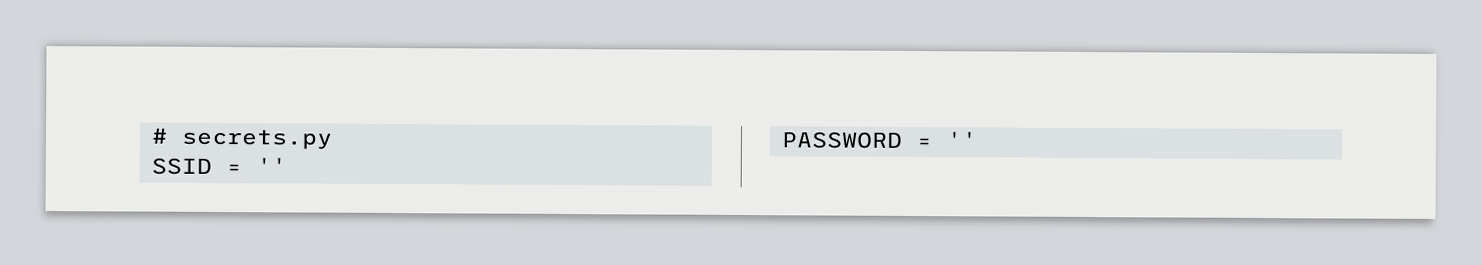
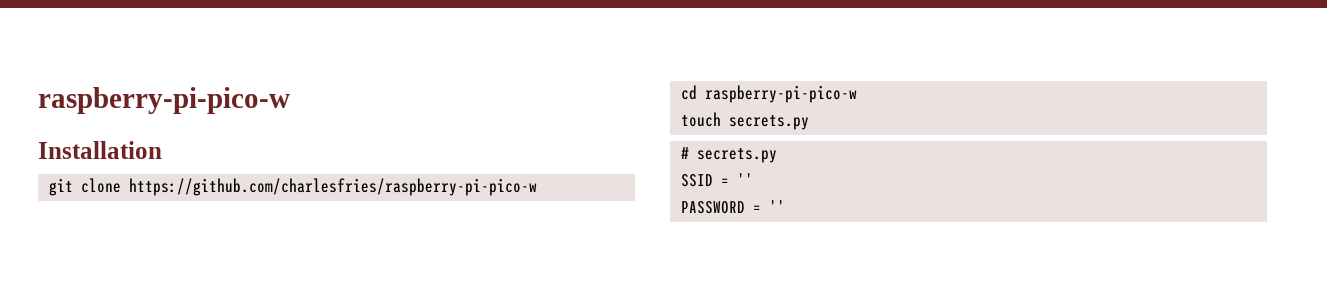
(151, 135) none -> [38,87,290,114] [38,141,162,159] [49,178,538,196] [681,85,858,103] [681,112,810,130] raspberry-pi-pico-w // Installation // git clone https://github.com/charlesfries/raspberry-pi-pico-w // cd raspberry-pi-pico-w // touch secrets.py //

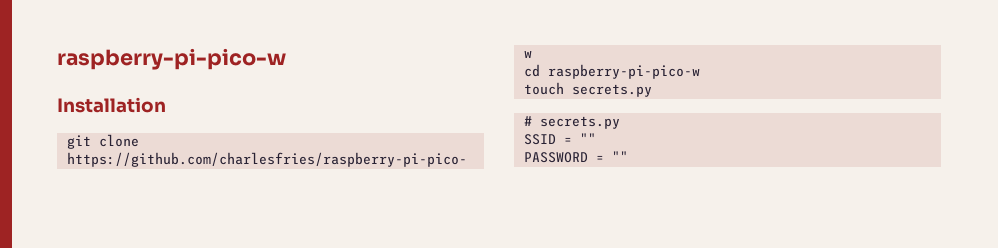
[737,173,754,186] '' -> [579,133,596,144] ""
[769,200,786,213] '' -> [611,151,628,162] ""

